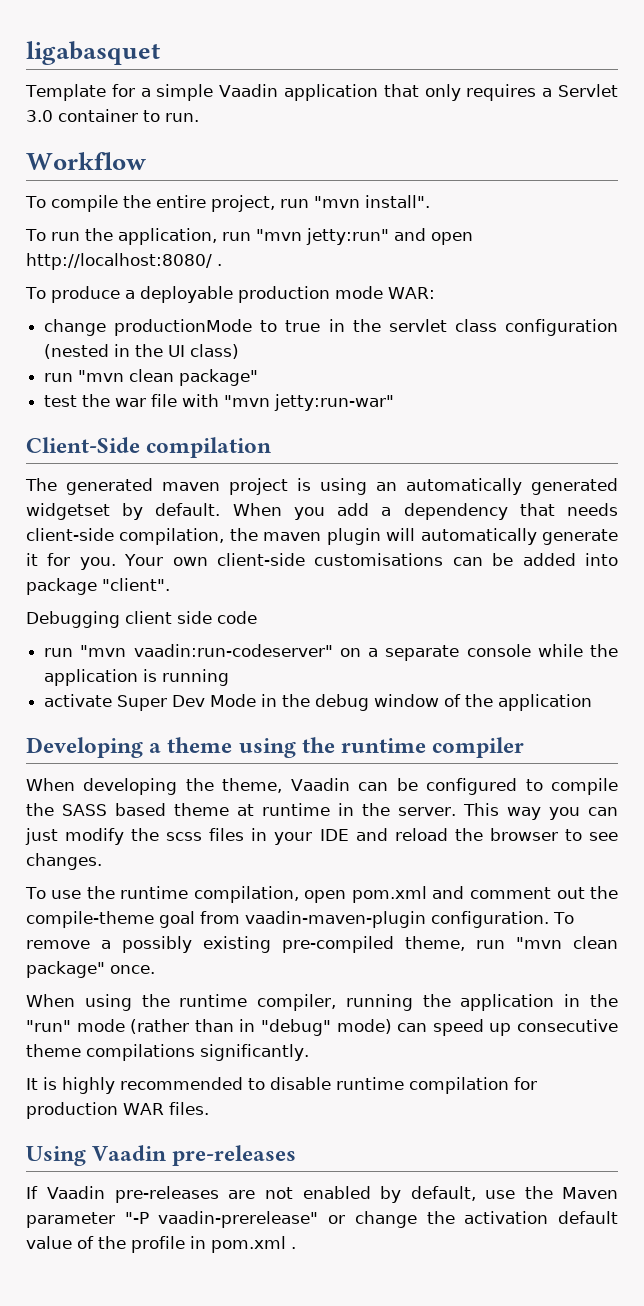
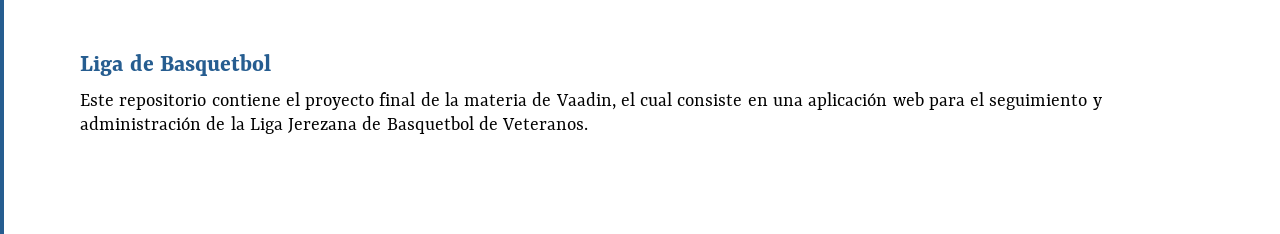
[26,41,160,65] [25,84,618,101] [26,109,199,122] [26,152,146,170] [25,195,430,212] [25,228,473,245] [26,253,222,270] [25,286,435,303] [44,319,618,336] [44,344,240,359] [44,369,259,386] [44,394,395,411] [26,437,272,458] [25,478,618,495] [26,503,618,520] [26,528,618,545] [26,553,618,570] [26,578,170,595] [26,611,257,628] [44,644,618,661] [44,669,230,686] [44,694,593,711] [26,737,525,758] [26,778,618,795] [26,803,618,820] [25,828,619,845] [26,853,102,870] [25,886,618,903] [26,911,574,928] [26,936,618,953] [26,961,155,978] [26,994,618,1011] [26,1019,619,1036] [26,1044,309,1061] [26,1077,537,1094] [26,1102,209,1119] [26,1145,297,1166] [26,1186,618,1203] [26,1211,618,1228] [26,1236,296,1253] ligabasquet // Template for a simple Vaadin application that only requires a Servlet 3.0 container to run. // Workflow // To compile the entire project, run "mvn install". // To run the application, run "mvn jetty:run" and open http://localhost:8080/ . // To produce a deployable production mode WAR: // change productionMode to true in the servlet class configuration (nested in the UI class) // run "mvn clean package" // test the war file with "mvn jetty:run-war" // Client-Side compilation // The generated maven project is using an automatically generated widgetset by default. When you add a dependency that needs client-side compilation, the maven plugin will automatically generate it for you. Your own client-side customisations can be added into package "client". // Debugging client side code // run "mvn vaadin:run-codeserver" on a separate console while the application is running // activate Super Dev Mode in the debug window of the application // Developing a theme using the runtime compiler // When developing the theme, Vaadin can be configured to compile the SASS based theme at runtime in the server. This way you can just modify the scss files in your IDE and reload the browser to see changes. // To use the runtime compilation, open pom.xml and comment out the compile-theme goal from vaadin-maven-plugin configuration. To remove a possibly existing pre-compiled theme, run "mvn clean package" once. // When using the runtime compiler, running the application in the "run" mode (rather than in "debug" mode) can speed up consecutive theme compilations significantly. // It is highly recommended to disable runtime compilation for production WAR files. // Using Vaadin pre-releases // If Vaadin pre-releases are not enabled by default, use the Maven parameter "-P vaadin-prerelease" or change the activation default value of the profile in pom.xml . -> [80,54,272,76] [80,92,1102,110] [80,116,589,134] Liga de Basquetbol // Este repositorio contiene el proyecto final de la materia de Vaadin, el cual consiste en una aplicación web para el seguimiento y administración de la Liga Jerezana de Basquetbol de Veteranos.

